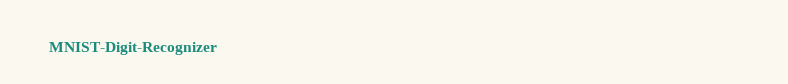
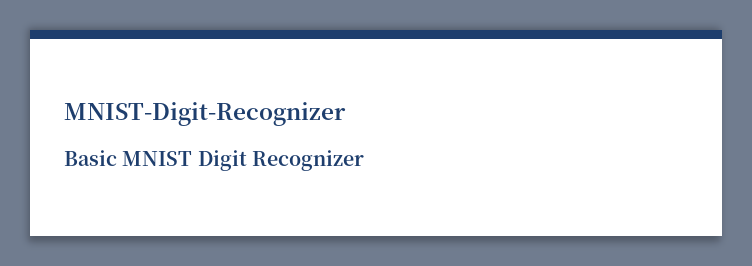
(217, 48) none -> [64,150,364,171] // Basic MNIST Digit Recognizer

